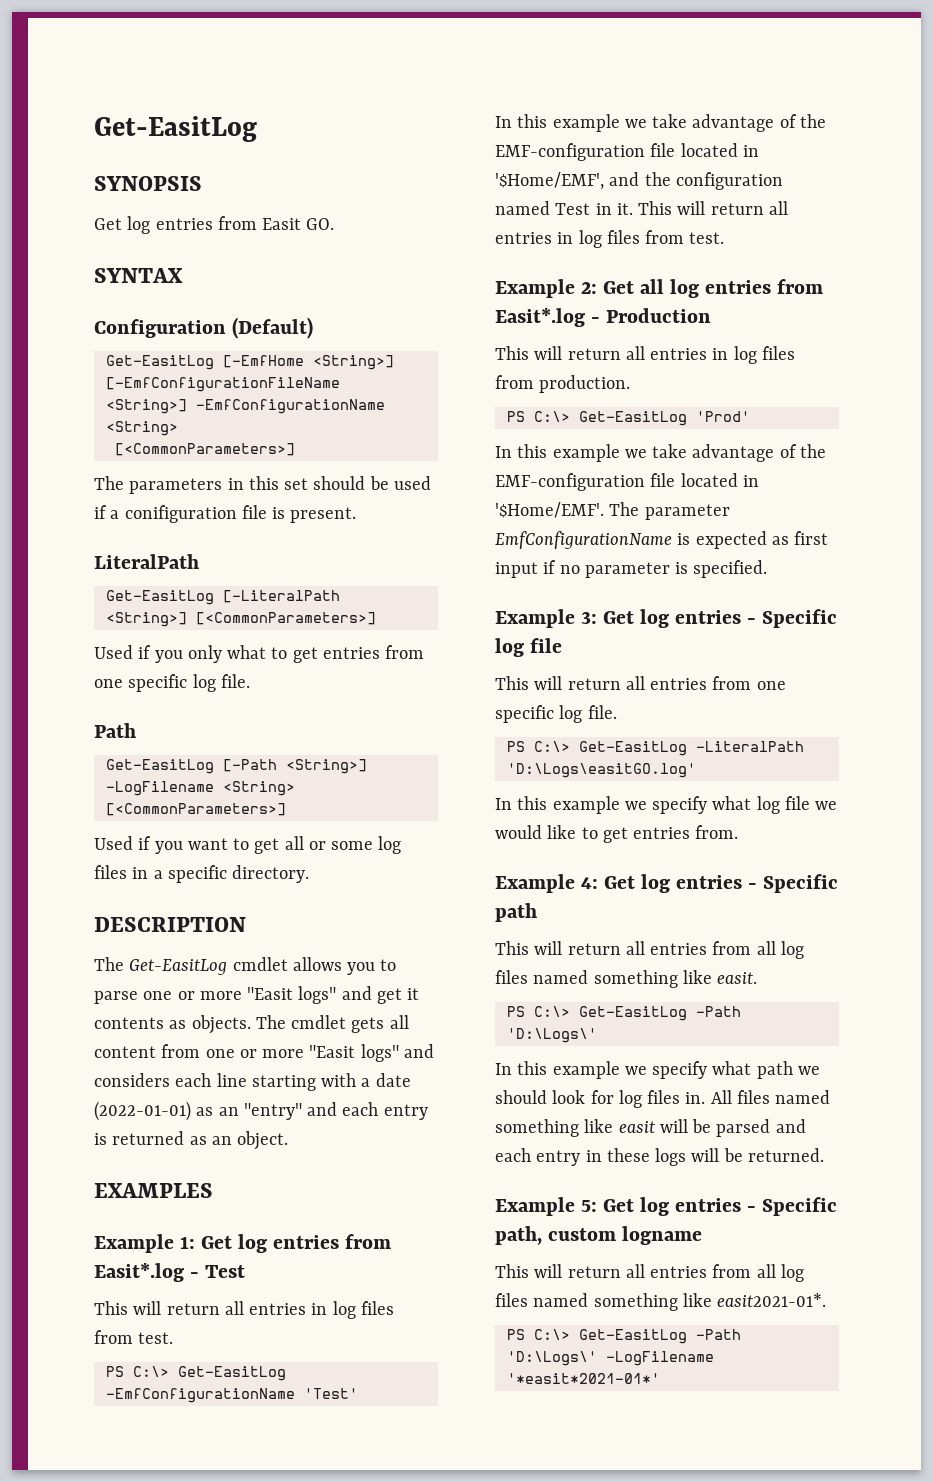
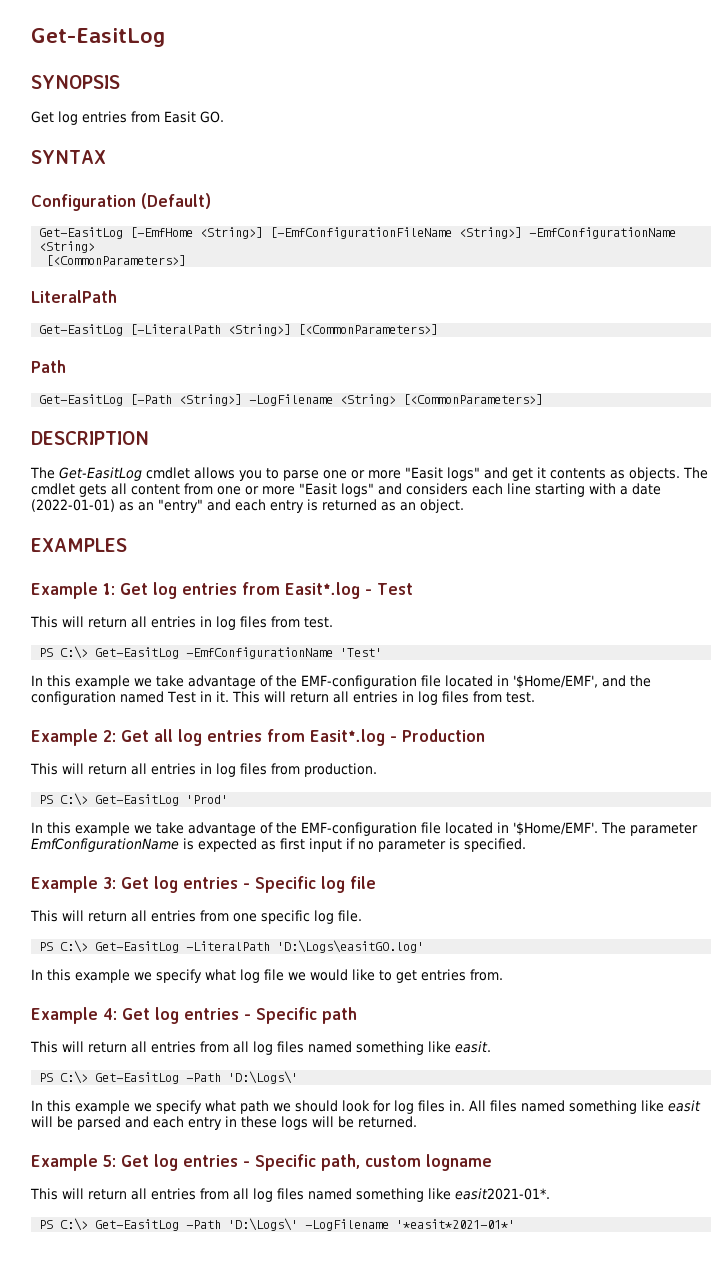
[94,476,431,494] [94,505,357,523] // The parameters in this set should be used if a conifiguration file is present. -> (187, 260) none
[94,645,425,663] [94,674,250,692] // Used if you only what to get entries from one specific log file. -> (439, 329) none
[94,836,402,854] [94,865,310,883] // Used if you want to get all or some log files in a specific directory. -> (544, 399) none

